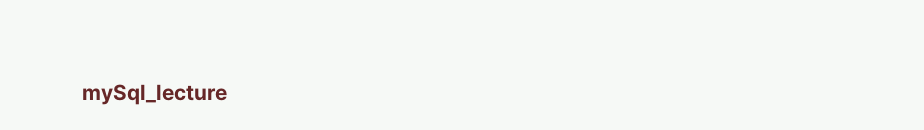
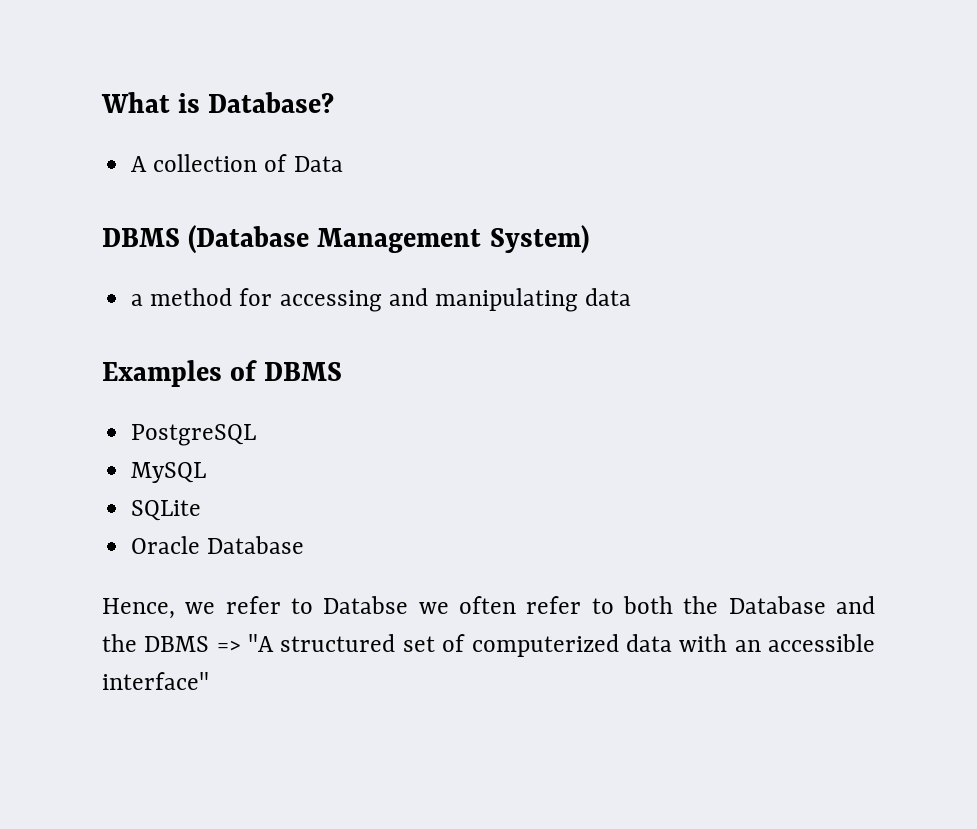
[82,84,227,105] mySql_lecture -> [101,92,335,113] [131,154,343,172] [102,225,589,254] [131,288,632,312] [102,360,343,387] [131,424,257,446] [131,462,207,483] [131,500,202,521] [131,536,305,554] [102,596,876,619] [102,634,875,657] [102,672,209,690] What is Database? // A collection of Data // DBMS (Database Management System) // a method for accessing and manipulating data // Examples of DBMS // PostgreSQL // MySQL // SQLite // Oracle Database // Hence, we refer to Databse we often refer to both the Database and the DBMS => "A structured set of computerized data with an accessible interface"

